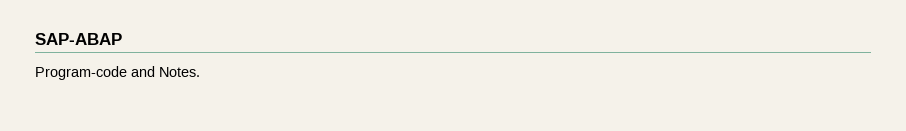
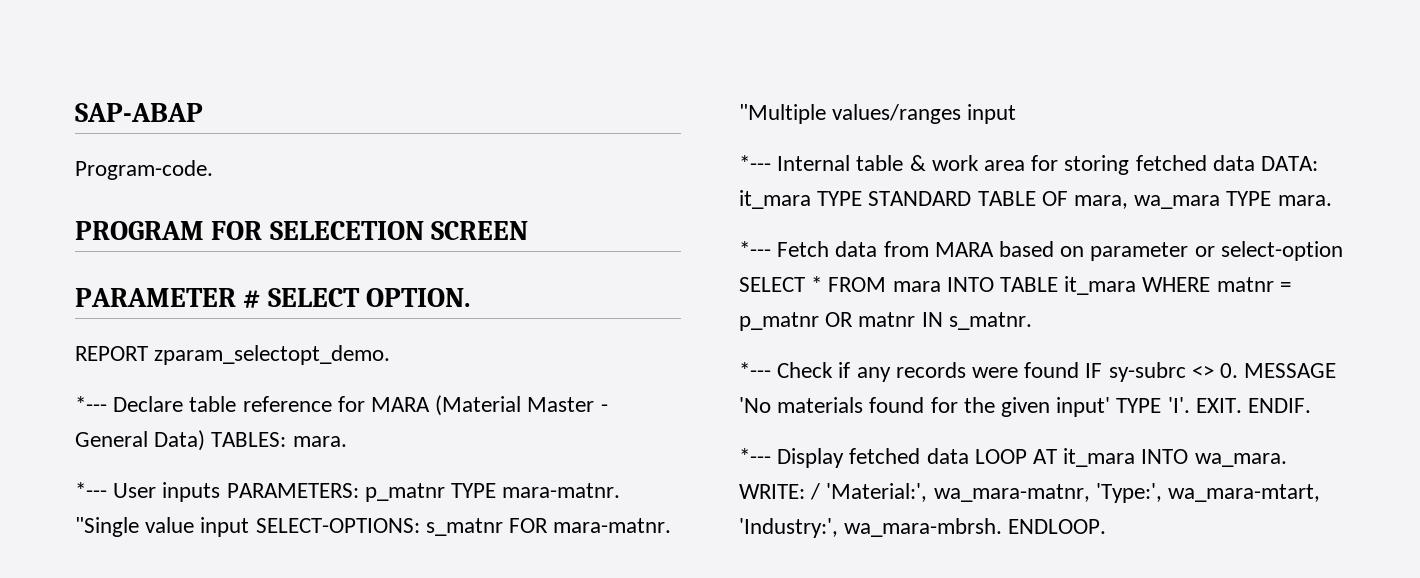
[35,66,200,80] Program-code and Notes. -> [75,160,213,180] [75,221,529,240] [75,288,471,308] [75,345,391,365] [75,395,608,416] [75,430,347,451] [75,482,621,502] [75,517,672,537] [739,104,1017,124] [739,155,1319,175] [739,190,1332,209] [739,241,1343,261] [739,276,1291,295] [739,312,1032,331] [739,362,1337,382] [739,397,1312,417] [739,448,1287,468] [739,483,1321,503] [739,518,1107,538] Program-code. // PROGRAM FOR SELECETION SCREEN // PARAMETER # SELECT OPTION. // REPORT zparam_selectopt_demo. // *--- Declare table reference for MARA (Material Master - General Data) TABLES: mara. // *--- User inputs PARAMETERS: p_matnr TYPE mara-matnr. "Single value input SELECT-OPTIONS: s_matnr FOR mara-matnr. "Multiple values/ranges input // *--- Internal table & work area for storing fetched data DATA: it_mara TYPE STANDARD TABLE OF mara, wa_mara TYPE mara. // *--- Fetch data from MARA based on parameter or select-option SELECT * FROM mara INTO TABLE it_mara WHERE matnr = p_matnr OR matnr IN s_matnr. // *--- Check if any records were found IF sy-subrc <> 0. MESSAGE 'No materials found for the given input' TYPE 'I'. EXIT. ENDIF. // *--- Display fetched data LOOP AT it_mara INTO wa_mara. WRITE: / 'Material:', wa_mara-matnr, 'Type:', wa_mara-mtart, 'Industry:', wa_mara-mbrsh. ENDLOOP.

